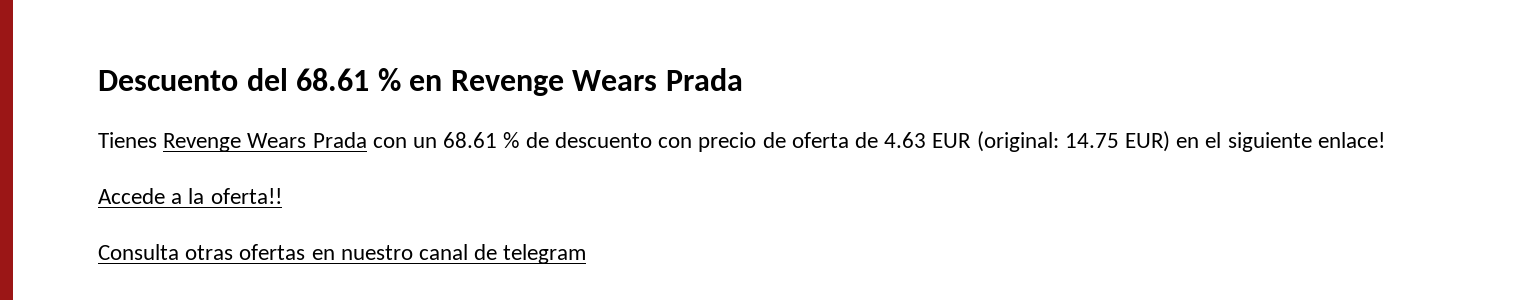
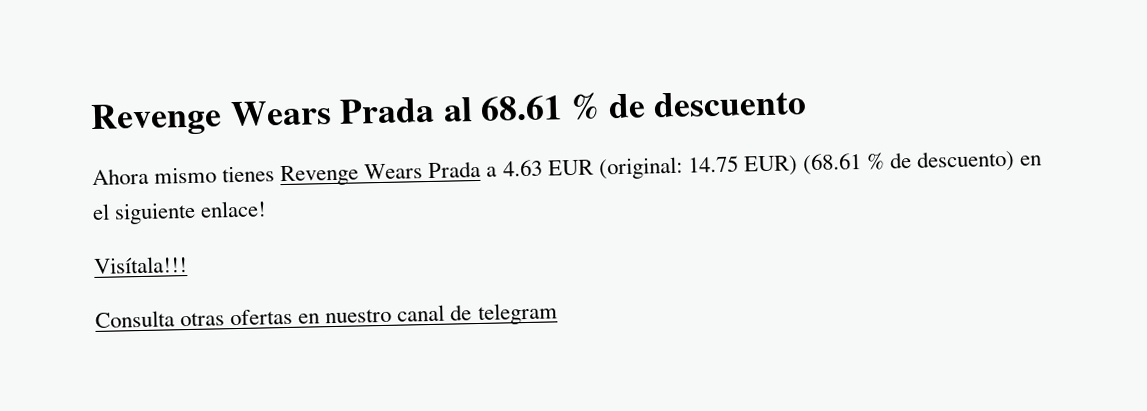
[98,68,743,96] [98,132,878,152] Descuento del 68.61 % en Revenge Wears Prada // Tienes Revenge Wears Prada con un 68.61 % de descuento con precio de oferta de -> [90,90,808,137] [92,160,498,187] Revenge Wears Prada al 68.61 % de descuento // Ahora mismo tienes Revenge Wears Prada a
(1170, 141) none -> [801,149,1016,176] (68.61 % de descuento)
[98,188,282,204] Accede a la oferta!! -> [93,256,188,274] Visítala!!!

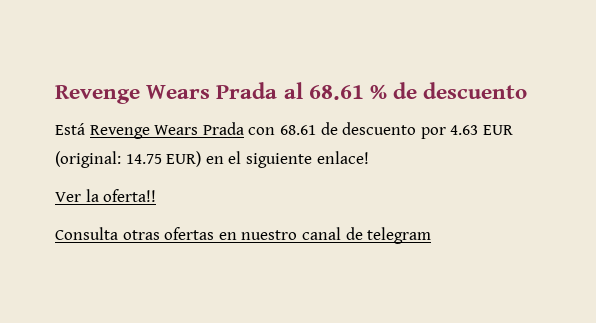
[92,160,498,187] Ahora mismo tienes Revenge Wears Prada a -> [55,122,446,139] Está Revenge Wears Prada con 68.61 de descuento por
[801,149,1016,176] (68.61 % de descuento) -> (202, 159) none
[93,256,188,274] Visítala!!! -> [55,189,157,202] Ver la oferta!!

